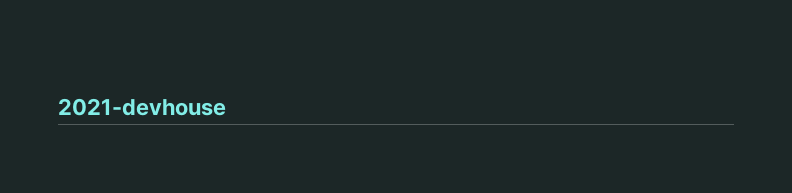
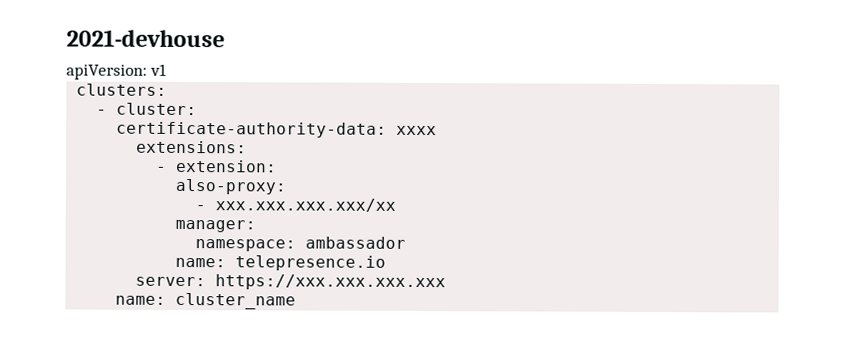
(226, 107) none -> [66,63,167,80] [76,83,168,96] [96,102,198,116] [116,121,438,138] [136,140,248,154] [156,159,278,173] [175,178,288,195] [195,198,397,212] [175,219,257,233] [195,236,407,252] [175,255,387,271] [135,274,447,291] [115,292,297,310] // apiVersion: v1 // clusters: // - cluster: // certificate-authority-data: xxxx // extensions: // - extension: // also-proxy: // - xxx.xxx.xxx.xxx/xx // manager: // namespace: ambassador // name: telepresence.io // server: https://xxx.xxx.xxx.xxx // name: cluster_name

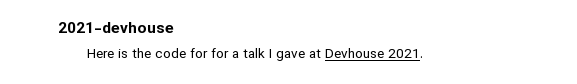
[66,63,167,80] [76,83,168,96] [96,102,198,116] [116,121,438,138] [136,140,248,154] [156,159,278,173] [175,178,288,195] [195,198,397,212] [175,219,257,233] [195,236,407,252] [175,255,387,271] [135,274,447,291] [115,292,297,310] apiVersion: v1 // clusters: // - cluster: // certificate-authority-data: xxxx // extensions: // - extension: // also-proxy: // - xxx.xxx.xxx.xxx/xx // manager: // namespace: ambassador // name: telepresence.io // server: https://xxx.xxx.xxx.xxx // name: cluster_name -> [86,48,423,61] Here is the code for for a talk I gave at Devhouse 2021.

